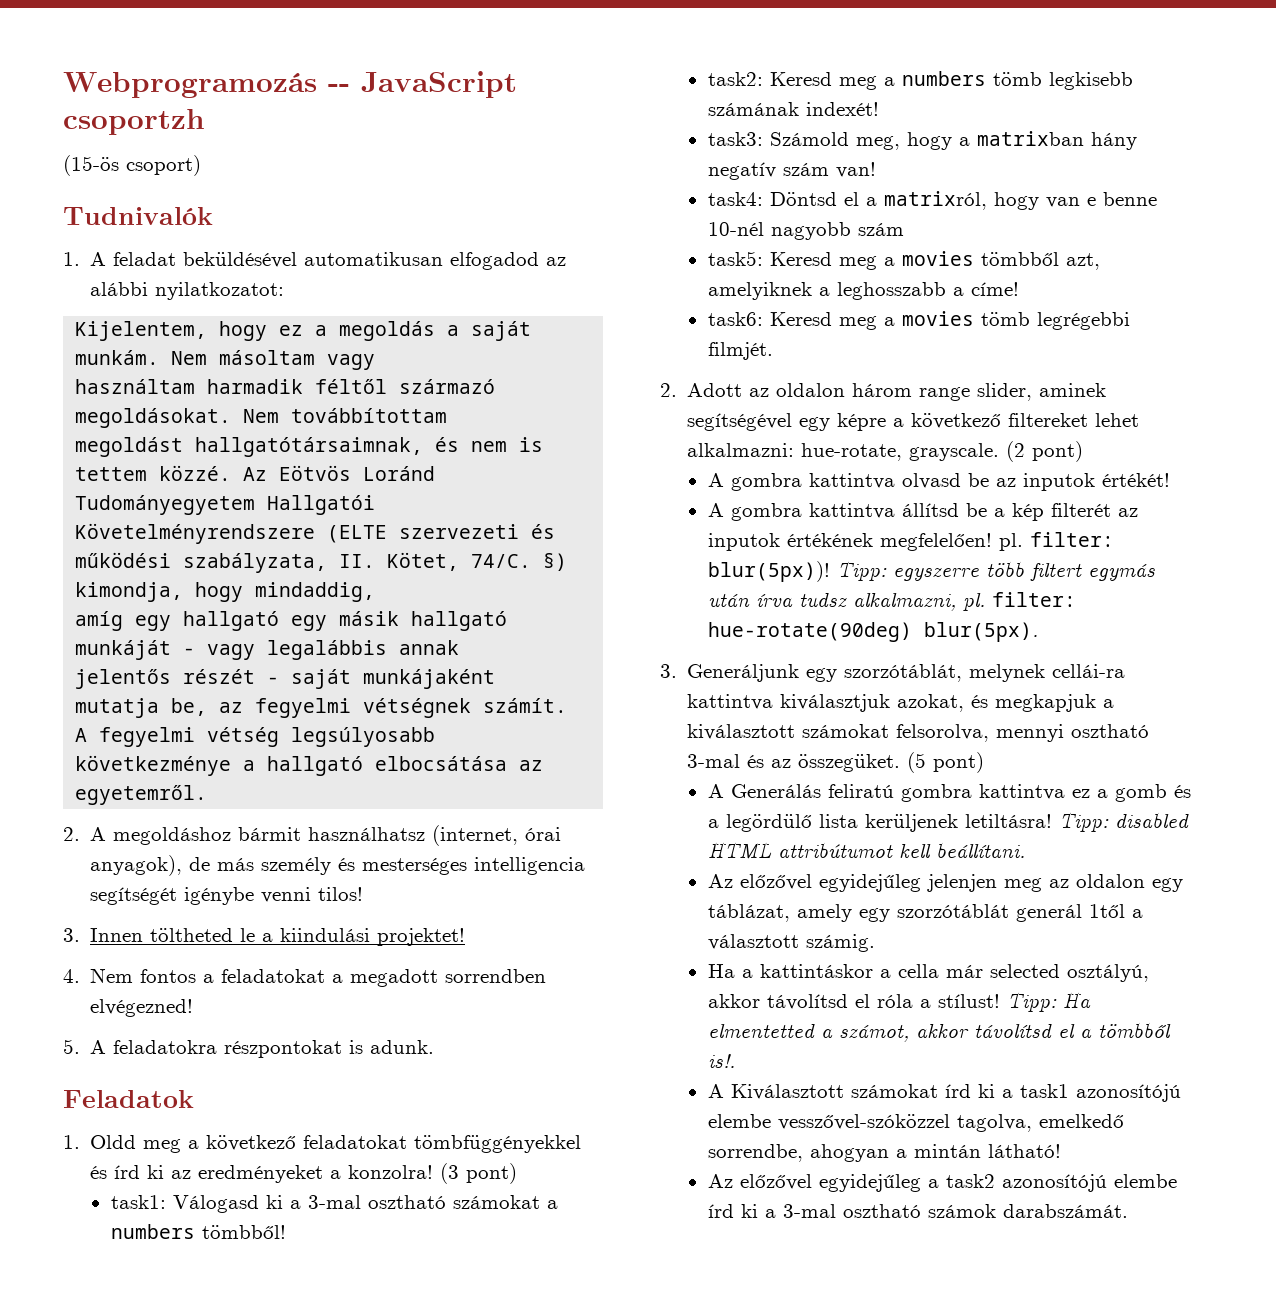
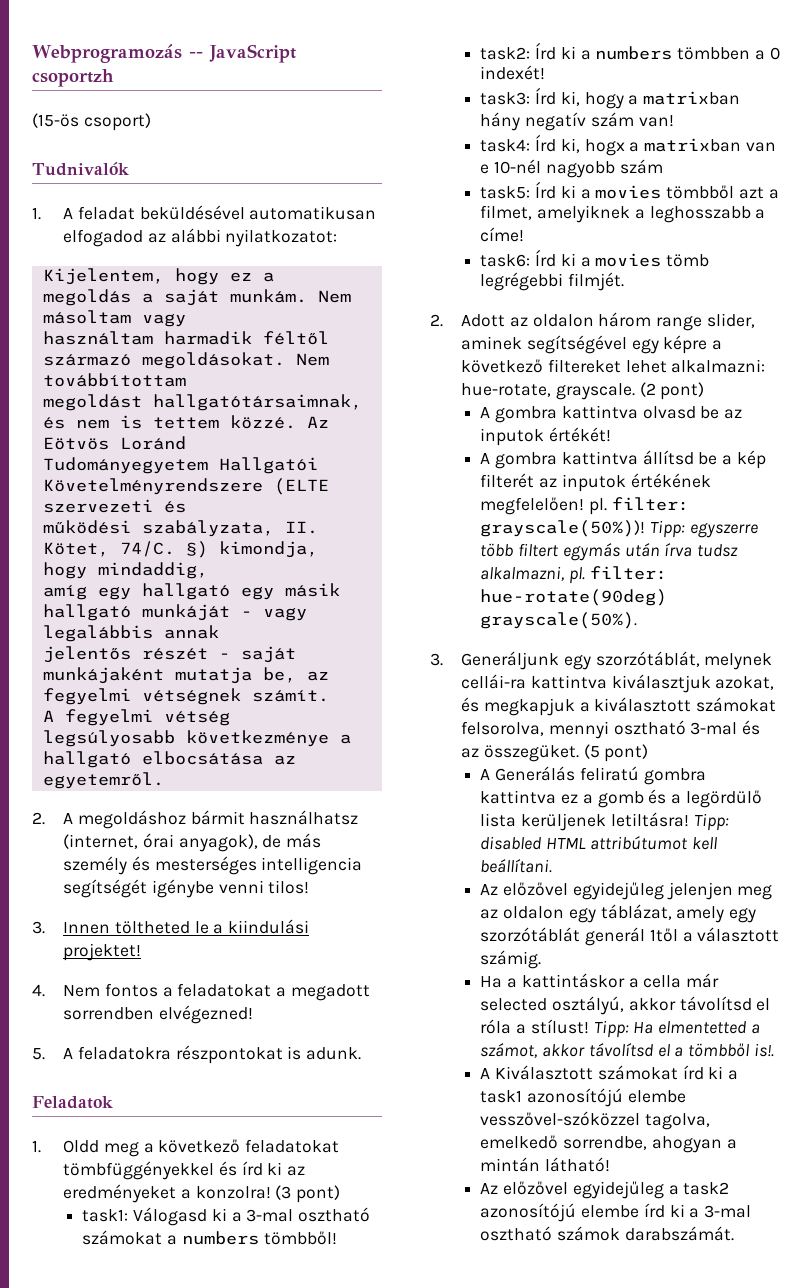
[769,71,1133,90] [707,102,799,116] Keresd meg a numbers tömb legkisebb számának -> [535,42,780,60] Írd ki a numbers tömbben a 0
[769,132,900,150] Számold meg, -> [535,87,580,106] Írd ki,
[769,191,1039,210] Döntsd el a matrixról, hogy -> [535,134,742,156] Írd ki, hogx a matrixban
[1102,192,1157,206] benne -> (490, 169) none
[769,252,877,270] Keresd meg -> [535,181,576,199] Írd ki
[1065,253,1100,270] azt, -> [738,187,779,199] [480,205,533,220] azt a filmet,
[769,312,877,330] Keresd meg -> [535,249,576,267] Írd ki
[707,561,830,582] blur(5px))! -> [480,520,646,537] grayscale(50%))!
[923,622,1038,642] blur(5px). -> [480,612,638,629] grayscale(50%).

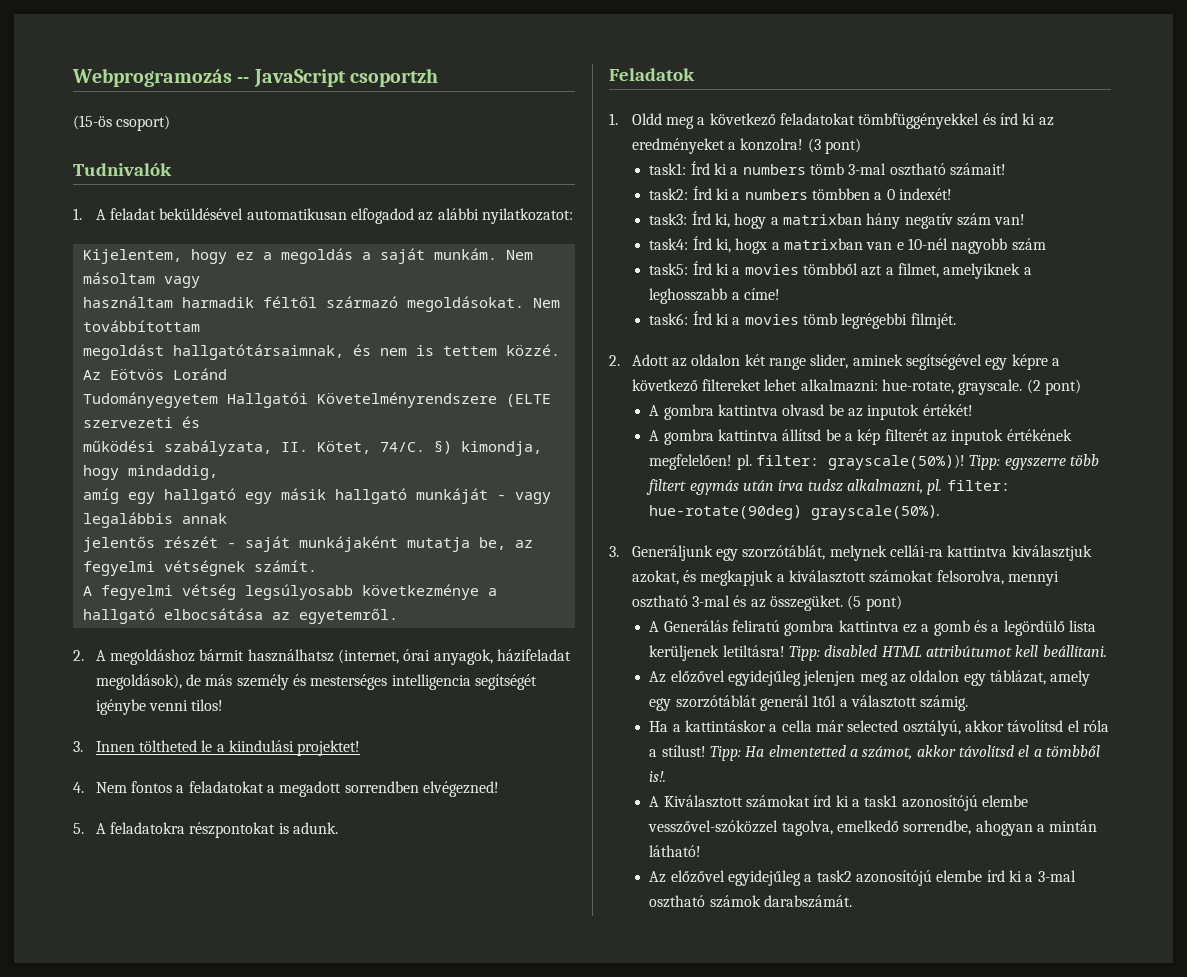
[178,834,258,852] anyagok), -> [433,649,571,665] [95,674,182,690] anyagok, házifeladat megoldások),
[133,1207,371,1226] [82,1230,337,1245] Válogasd ki a 3-mal osztható számokat a numbers tömbből! -> [690,161,1006,176] Írd ki a numbers tömb 3-mal osztható számait!
[598,312,652,327] három -> [744,354,766,366] két

